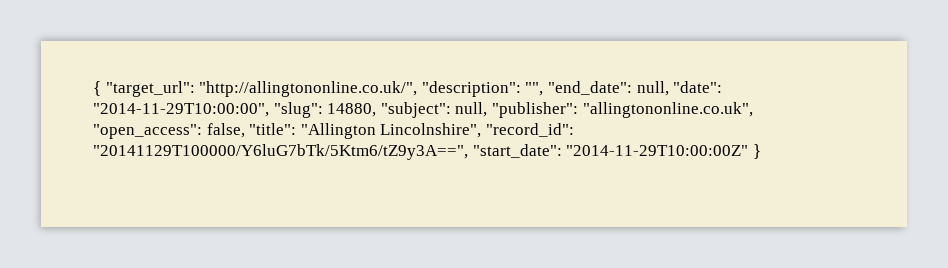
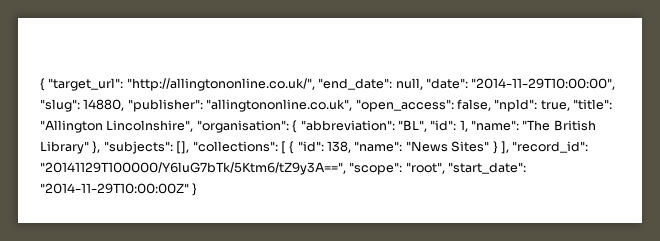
[421,81,544,97] "description": "", -> (315, 84) none
[380,102,488,118] "subject": null, -> (125, 105) none
(245, 130) none -> [494,99,570,112] "npld": true,
[485,123,574,137] [93,144,468,160] "record_id": "20141129T100000/Y6luG7bTk/5Ktm6/tZ9y3A==", -> [196,120,596,133] [40,141,589,154] [40,162,445,175] "organisation": { "abbreviation": "BL", "id": 1, "name": "The British Library" }, "subjects": [], "collections": [ { "id": 138, "name": "News Sites" } ], "record_id": "20141129T100000/Y6luG7bTk/5Ktm6/tZ9y3A==", "scope": "root",

